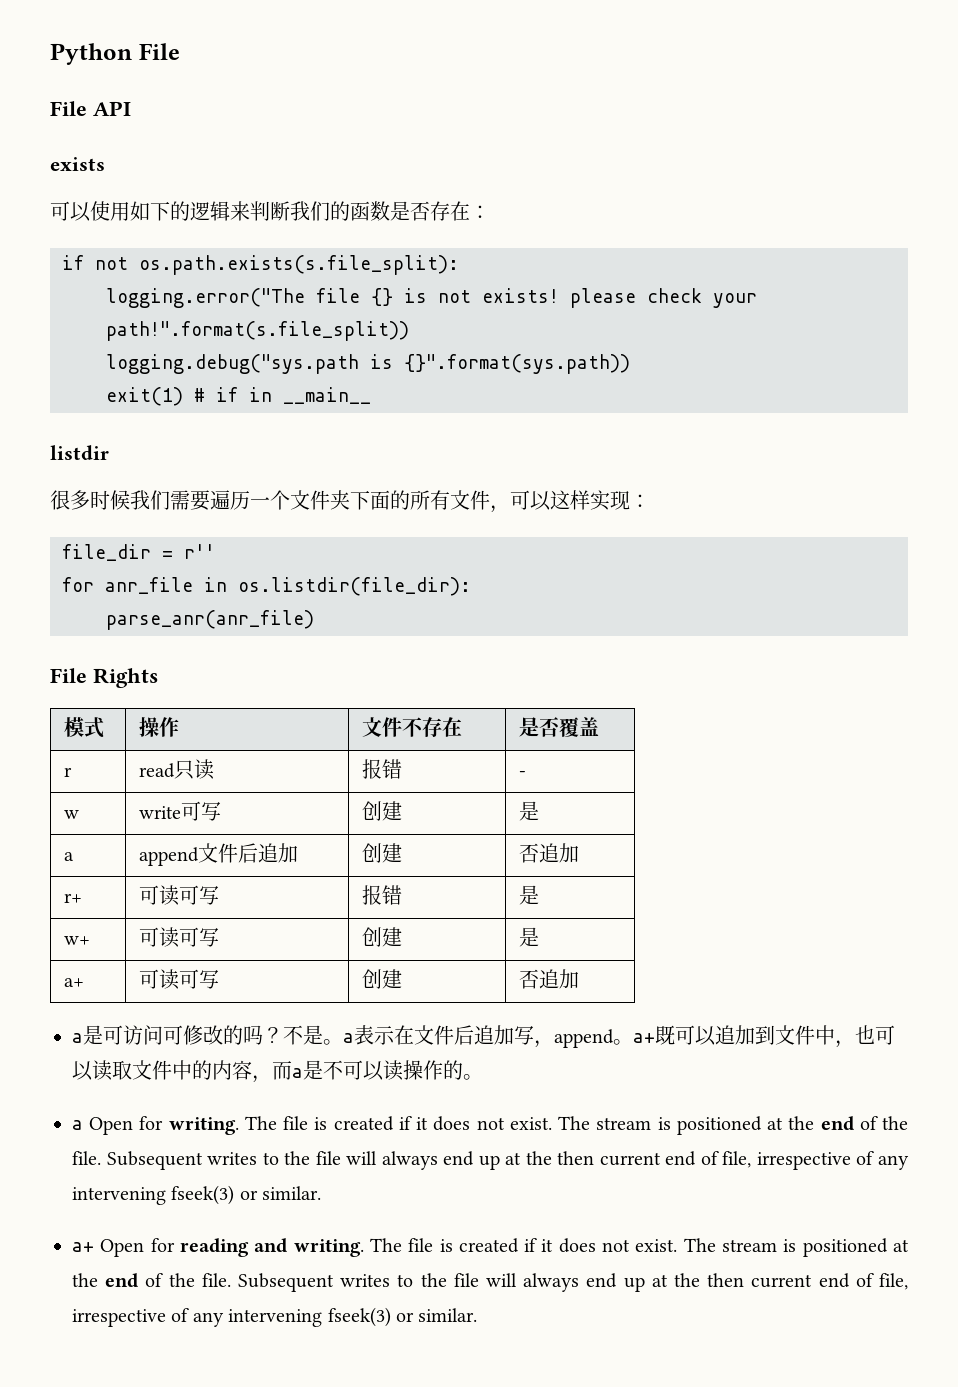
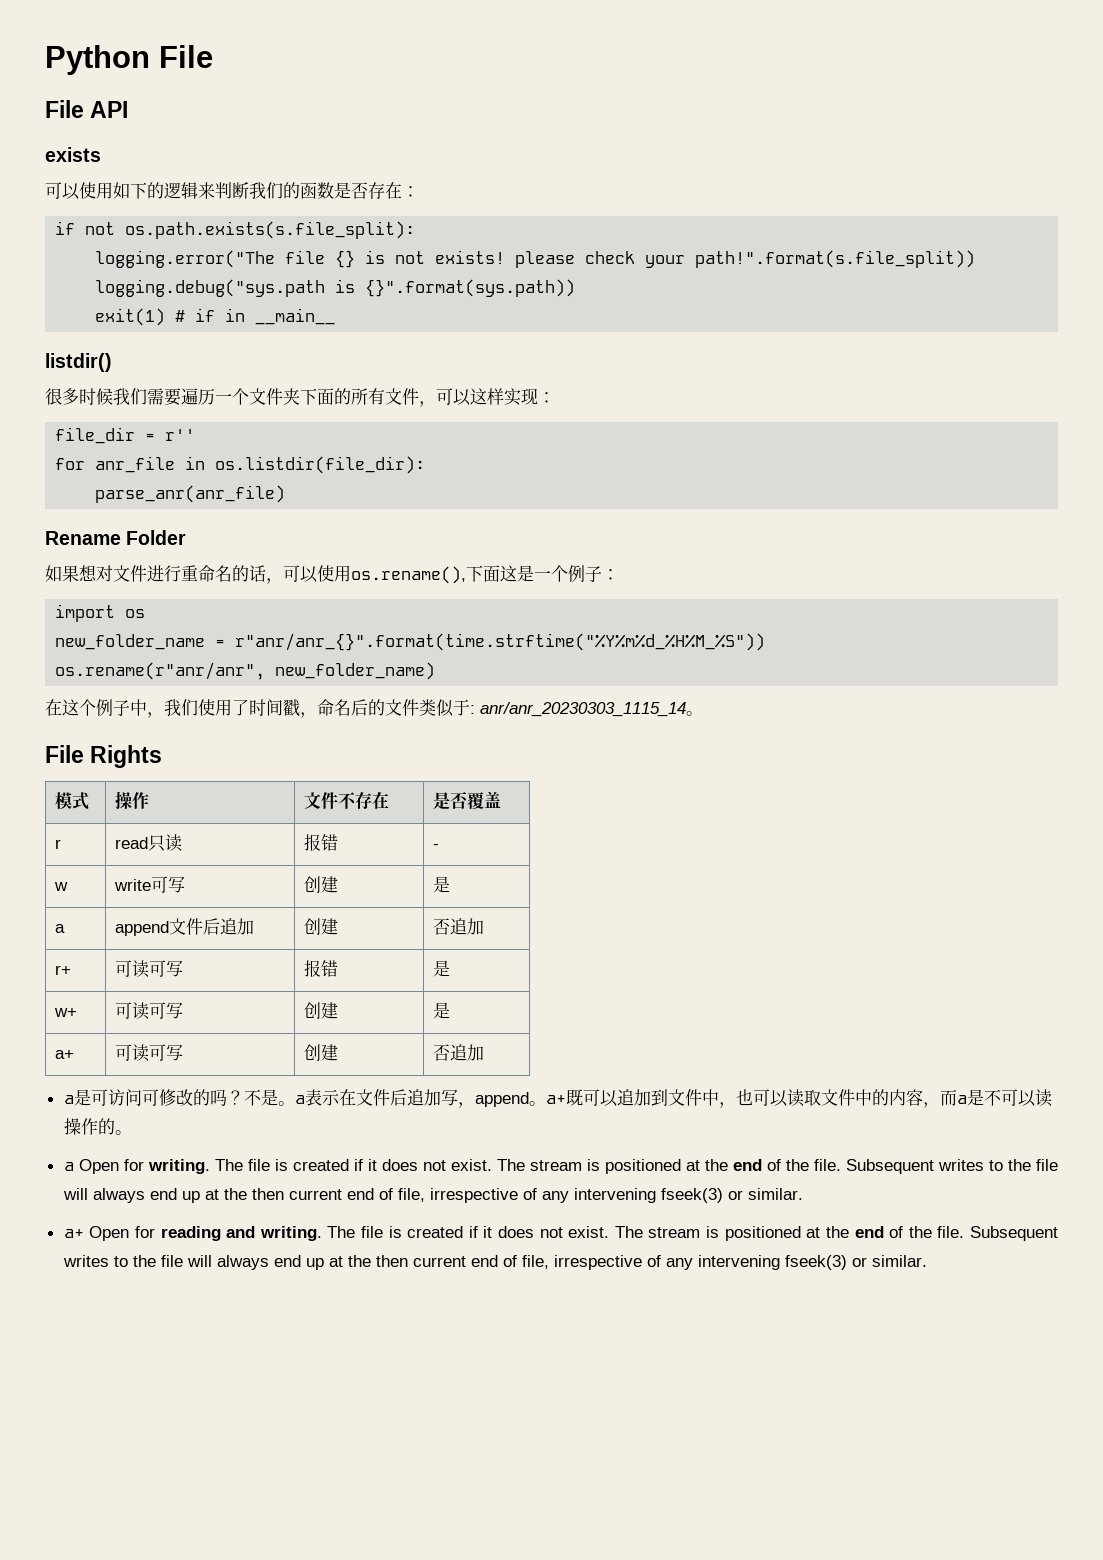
[50,445,109,460] listdir -> [45,353,112,372] listdir()
(314, 620) none -> [45,530,187,545] [45,565,619,584] [55,604,146,622] [55,633,766,651] [55,662,436,680] [45,699,703,718] // Rename Folder // 如果想对文件进行重命名的话，可以使用os.rename(),下面这是一个例子： // import os // new_folder_name = r"anr/anr_{}".format(time.strftime("%Y%m%d_%H%M_%S")) // os.rename(r"anr/anr", new_folder_name) // 在这个例子中，我们使用了时间戳，命名后的文件类似于: anr/anr_20230303_1115_14。

